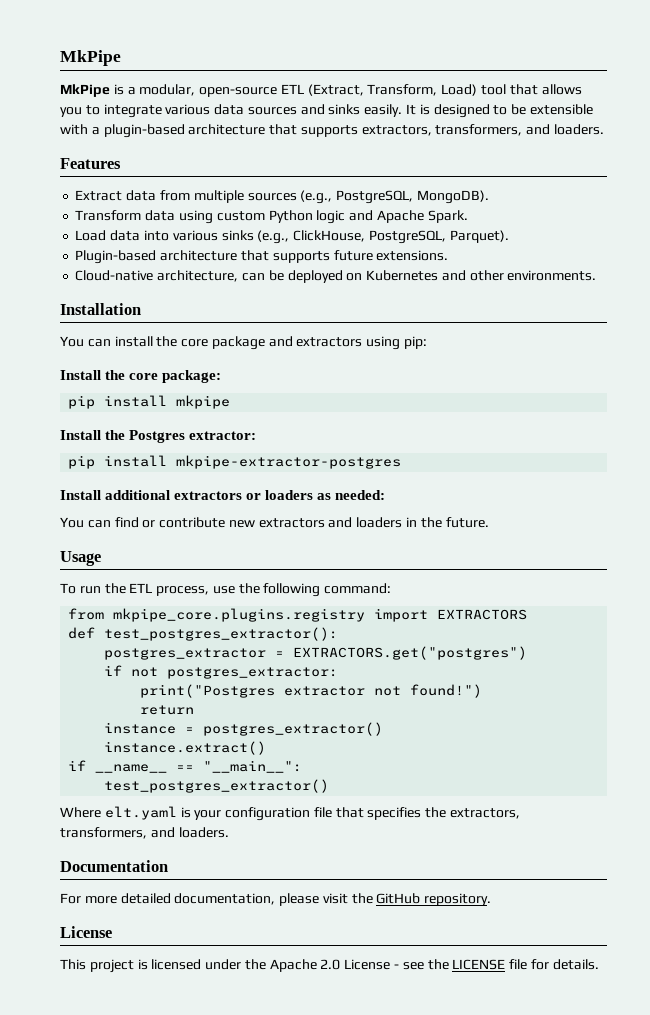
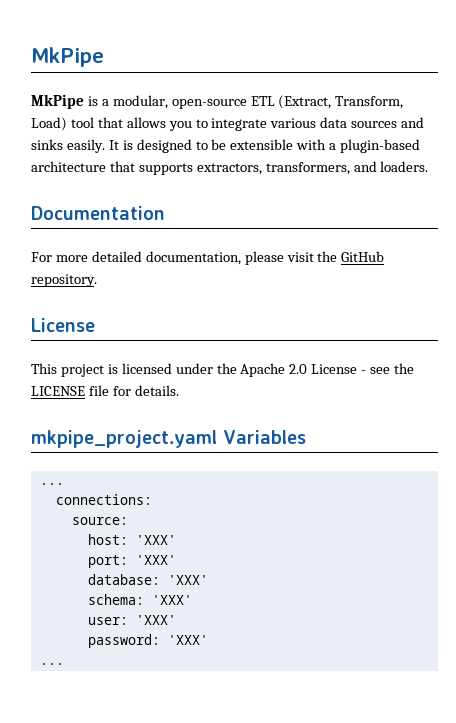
[60,158,121,169] [75,190,489,204] [75,210,468,224] [75,230,509,244] [75,250,449,264] [75,270,597,283] [60,303,141,315] [60,336,428,350] [60,370,222,383] [68,395,231,409] [60,430,257,443] [68,455,402,469] [60,490,386,500] [60,517,489,528] [60,551,101,566] [60,583,392,597] [68,608,528,622] [68,627,339,641] [104,646,528,660] [104,665,339,679] [140,684,483,698] [140,705,195,715] [104,722,384,736] [104,741,267,755] [68,760,303,773] [104,779,330,793] [60,806,521,821] [60,827,229,839] // Features // Extract data from multiple sources (e.g., PostgreSQL, MongoDB). // Transform data using custom Python logic and Apache Spark. // Load data into various sinks (e.g., ClickHouse, PostgreSQL, Parquet). // Plugin-based architecture that supports future extensions. // Cloud-native architecture, can be deployed on Kubernetes and other environments. // Installation // You can install the core package and extractors using pip: // Install the core package: // pip install mkpipe // Install the Postgres extractor: // pip install mkpipe-extractor-postgres // Install additional extractors or loaders as needed: // You can find or contribute new extractors and loaders in the future. // Usage // To run the ETL process, use the following command: // from mkpipe_core.plugins.registry import EXTRACTORS // def test_postgres_extractor(): // postgres_extractor = EXTRACTORS.get("postgres") // if not postgres_extractor: // print("Postgres extractor not found!") // return // instance = postgres_extractor() // instance.extract() // if __name__ == "__main__": // test_postgres_extractor() // Where elt.yaml is your configuration file that specifies the extractors, transformers, and loaders. -> (429, 166) none
(599, 964) none -> [31,430,306,448] [39,483,64,485] [55,494,152,505] [71,517,128,525] [87,534,176,545] [87,555,176,568] [87,574,208,585] [87,594,192,605] [87,615,176,625] [87,634,208,648] [39,663,64,665] // mkpipe_project.yaml Variables // ... // connections: // source: // host: 'XXX' // port: 'XXX' // database: 'XXX' // schema: 'XXX' // user: 'XXX' // password: 'XXX' // ...

